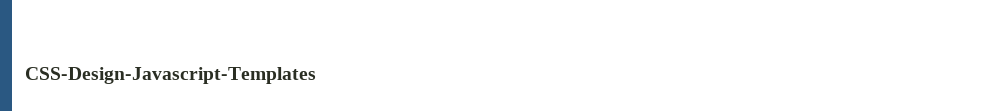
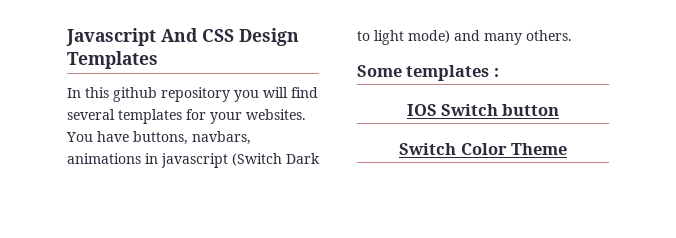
[25,67,316,84] CSS-Design-Javascript-Templates -> [66,28,299,46] [67,51,158,69] [67,87,318,102] [67,109,306,124] [66,131,251,145] [67,153,320,168] [357,30,572,45] [357,65,499,81] [406,104,560,116] [399,143,567,155] Javascript And CSS Design Templates // In this github repository you will find several templates for your websites. You have buttons, navbars, animations in javascript (Switch Dark to light mode) and many others. // Some templates : // IOS Switch button // Switch Color Theme

